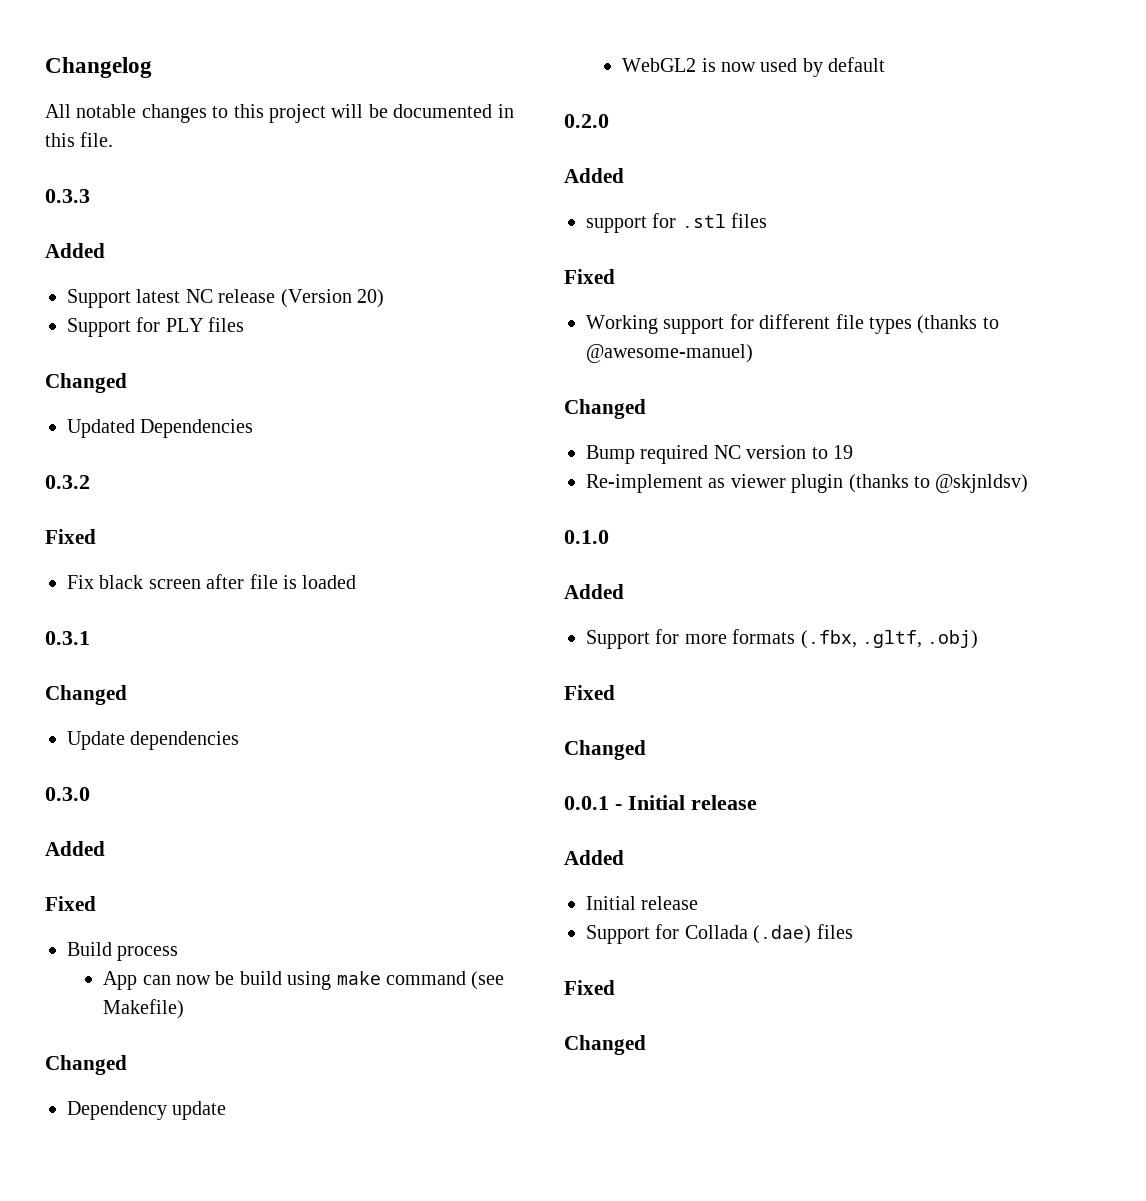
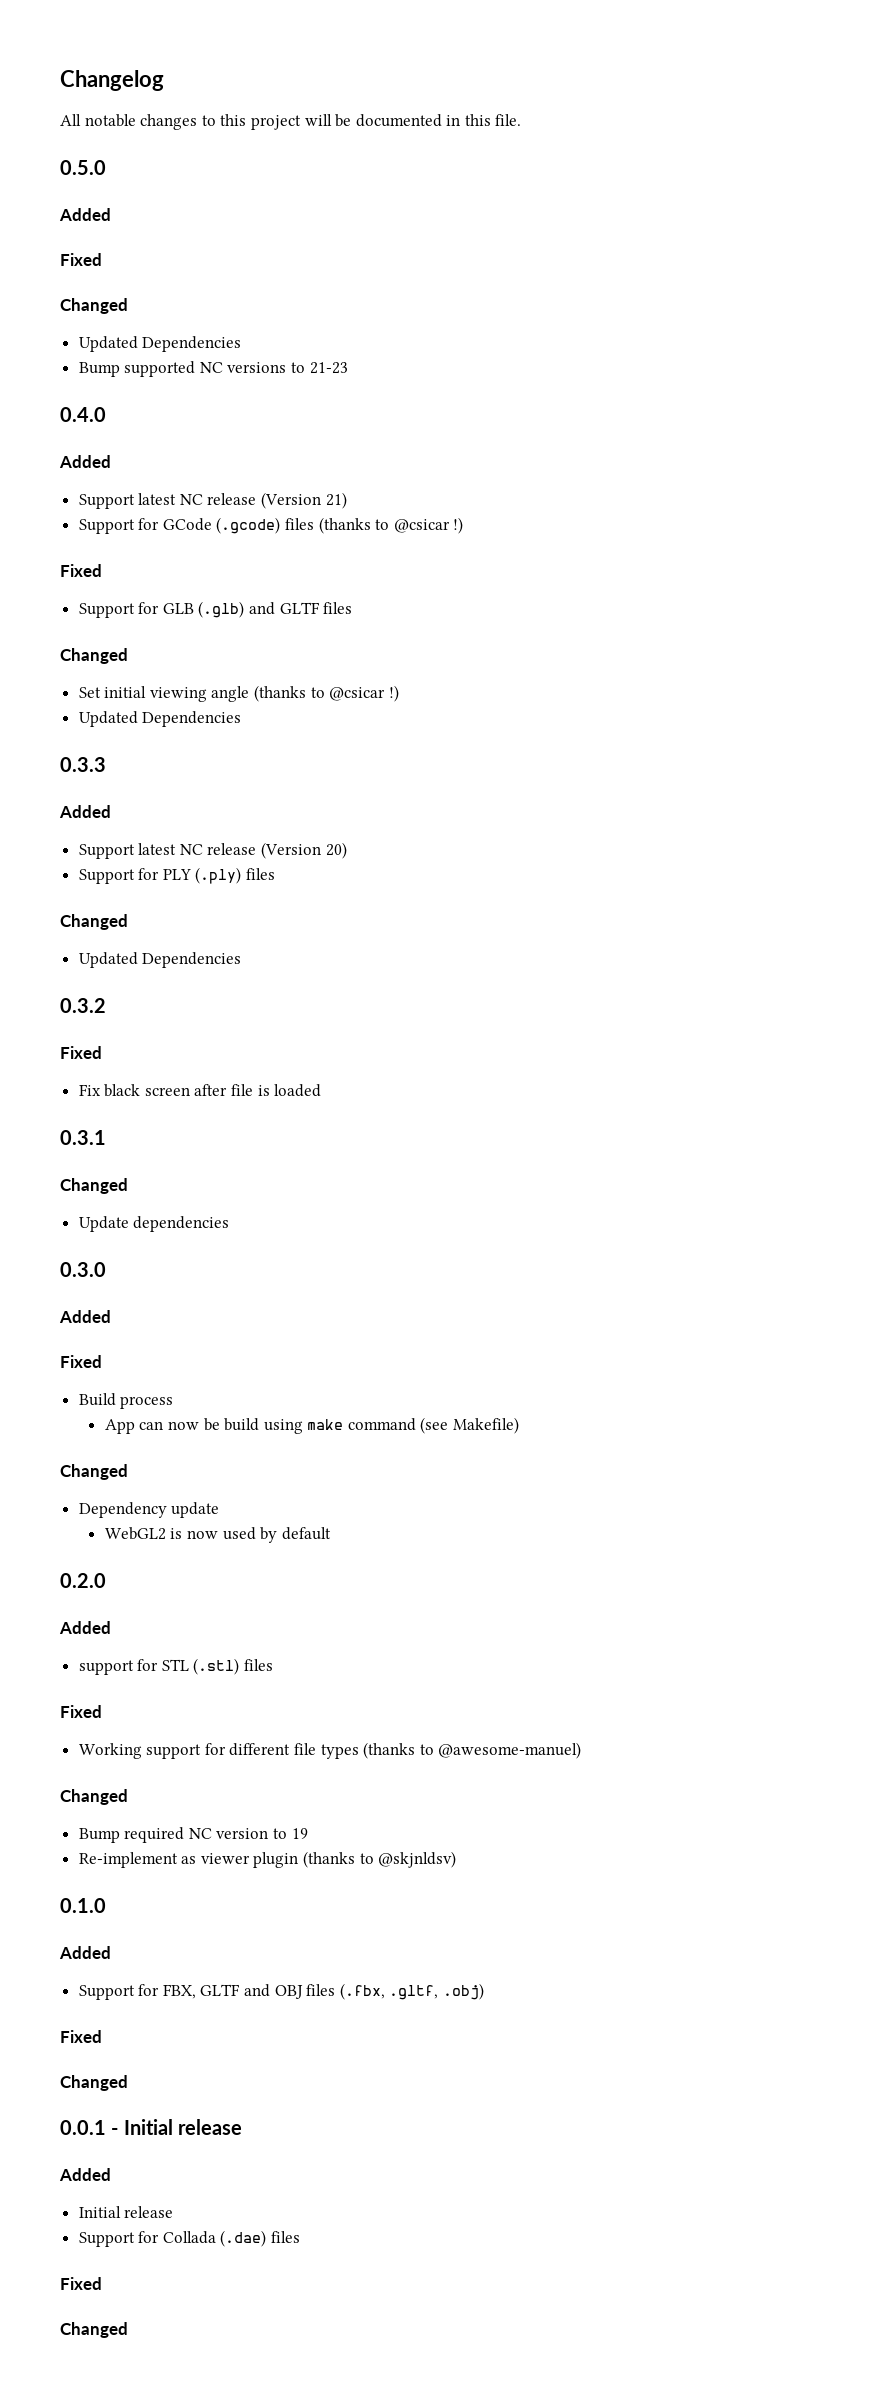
(114, 139) none -> [60,160,106,175] [59,208,111,221] [60,253,102,266] [60,298,128,314] [78,336,242,352] [78,361,348,377] [60,407,106,422] [59,455,111,468] [78,492,347,509] [78,517,464,534] [60,564,102,577] [78,601,353,618] [60,648,128,664] [78,685,399,702] [78,711,242,727] // 0.5.0 // Added // Fixed // Changed // Updated Dependencies // Bump supported NC versions to 21-23 // 0.4.0 // Added // Support latest NC release (Version 21) // Support for GCode (.gcode) files (thanks to @csicar !) // Fixed // Support for GLB (.glb) and GLTF files // Changed // Set initial viewing angle (thanks to @csicar !) // Updated Dependencies
(203, 325) none -> [195,867,242,884] (.ply)
[681,214,726,228] .stl -> [161,1658,240,1675] STL (.stl)
[684,629,796,644] more formats -> [162,1984,336,1999] FBX, GLTF and OBJ files

